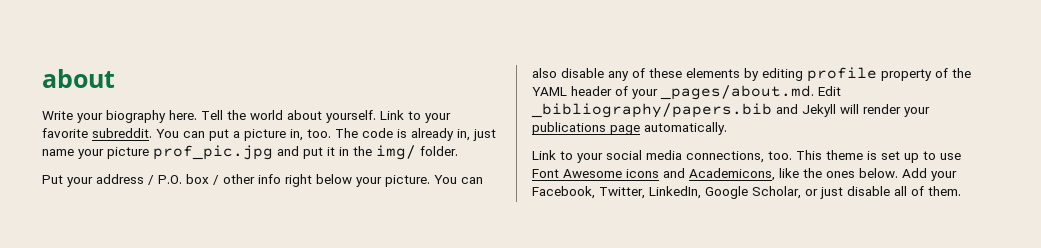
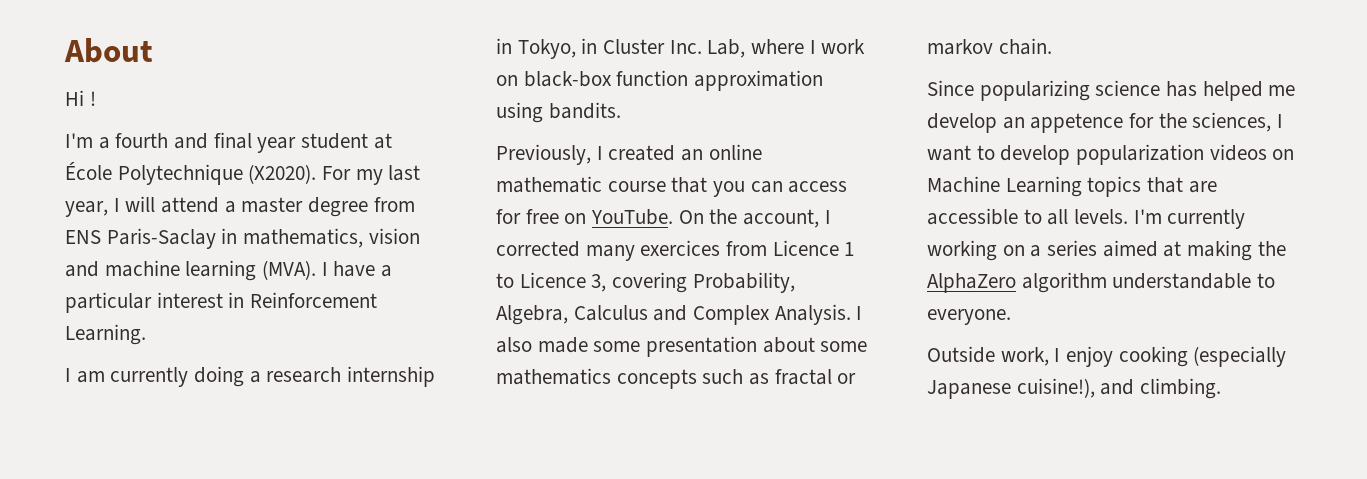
[42,69,115,88] [42,110,451,123] [42,128,496,141] [42,145,458,160] [42,174,483,187] [532,67,971,82] [532,85,841,100] [531,103,930,118] [532,122,727,135] [532,150,961,163] [532,168,957,181] [532,186,961,199] about // Write your biography here. Tell the world about yourself. Link to your favorite subreddit. You can put a picture in, too. The code is already in, just name your picture prof_pic.jpg and put it in the img/ folder. // Put your address / P.O. box / other info right below your picture. You can also disable any of these elements by editing profile property of the YAML header of your _pages/about.md. Edit _bibliography/papers.bib and Jekyll will render your publications page automatically. // Link to your social media connections, too. This theme is set up to use Font Awesome icons and Academicons, like the ones below. Add your Facebook, Twitter, LinkedIn, Google Scholar, or just disable all of them. -> [64,38,153,63] [65,90,96,106] [65,132,392,153] [65,162,421,185] [65,196,415,217] [65,228,420,249] [65,260,393,281] [65,292,378,313] [65,324,146,345] [65,366,436,387] [496,38,866,59] [496,70,824,91] [496,102,621,123] [496,144,762,165] [496,176,848,197] [496,209,831,228] [496,240,855,261] [496,272,795,293] [496,304,863,325] [496,336,868,357] [496,368,857,389] [927,38,1052,55] [927,80,1296,101] [927,112,1284,133] [927,144,1295,165] [927,176,1217,197] [927,208,1246,229] [927,240,1286,261] [927,272,1276,293] [927,309,1011,325] [927,346,1287,367] [927,378,1222,399] About // Hi ! // I'm a fourth and final year student at École Polytechnique (X2020). For my last year, I will attend a master degree from ENS Paris-Saclay in mathematics, vision and machine learning (MVA). I have a particular interest in Reinforcement Learning. // I am currently doing a research internship in Tokyo, in Cluster Inc. Lab, where I work on black-box function approximation using bandits. // Previously, I created an online mathematic course that you can access for free on YouTube. On the account, I corrected many exercices from Licence 1 to Licence 3, covering Probability, Algebra, Calculus and Complex Analysis. I also made some presentation about some mathematics concepts such as fractal or markov chain. // Since popularizing science has helped me develop an appetence for the sciences, I want to develop popularization videos on Machine Learning topics that are accessible to all levels. I'm currently working on a series aimed at making the AlphaZero algorithm understandable to everyone. // Outside work, I enjoy cooking (especially Japanese cuisine!), and climbing.

